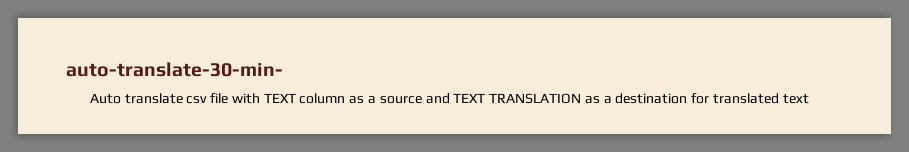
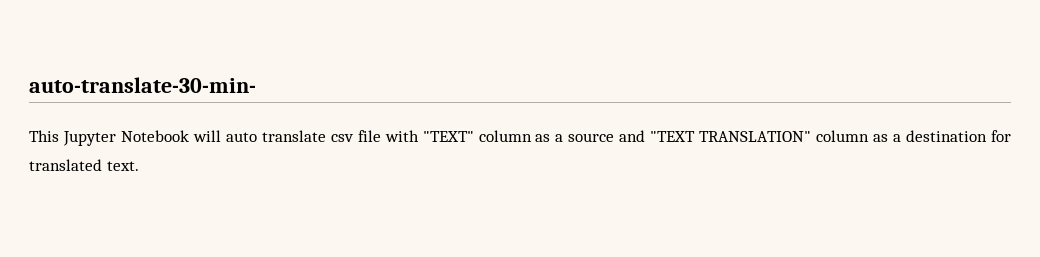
[89,93,121,104] Auto -> [29,130,257,146] This Jupyter Notebook will auto
[263,93,296,103] TEXT -> [422,131,474,142] "TEXT"
[453,93,582,104] TEXT TRANSLATION -> [650,130,870,142] "TEXT TRANSLATION" column
[782,94,809,104] text -> [106,161,139,171] text.

